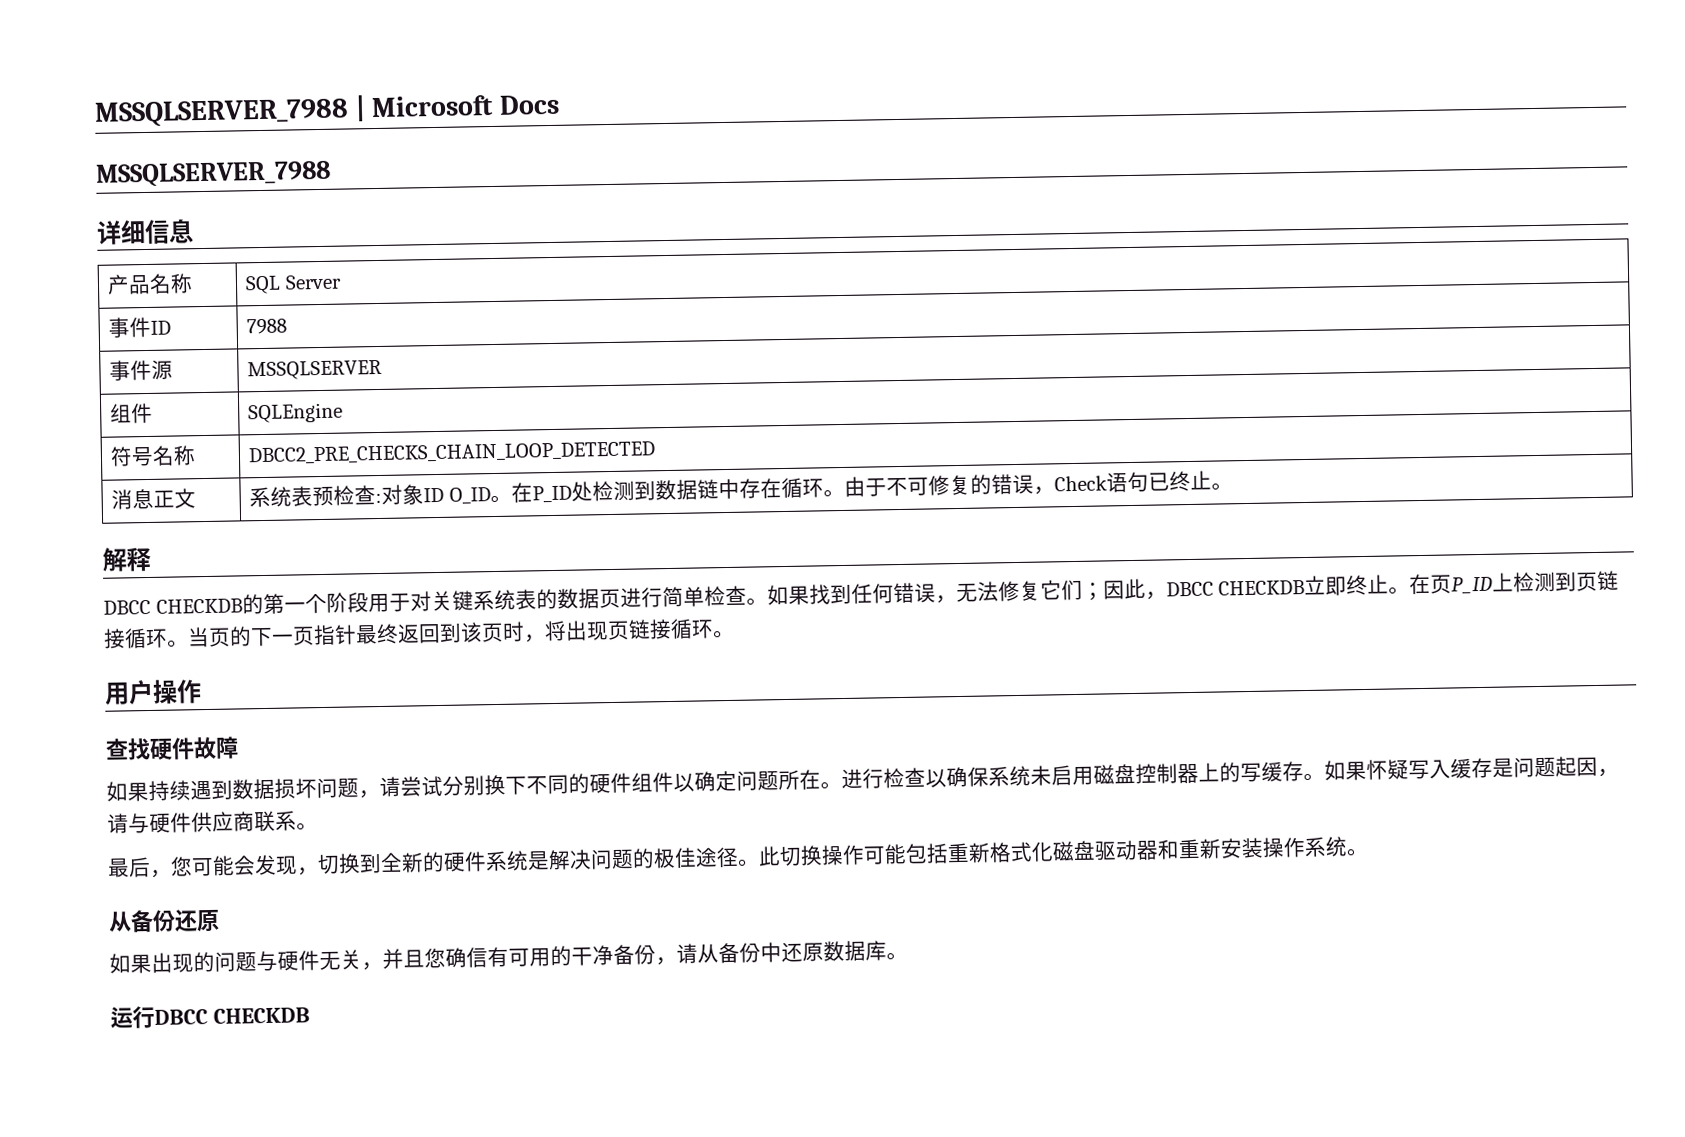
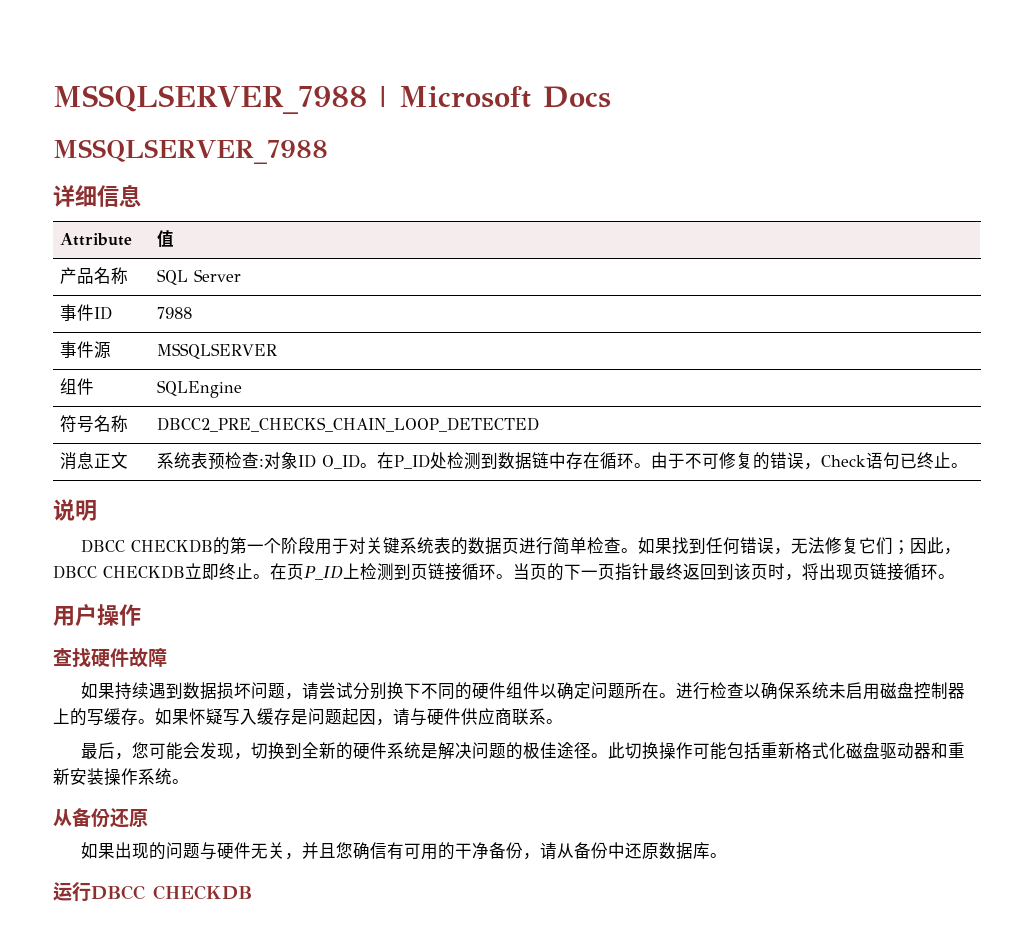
(194, 231) none -> [60,233,133,246] [157,230,175,247] // Attribute | 值
[102,546,151,572] 解释 -> [53,499,97,521] 说明

